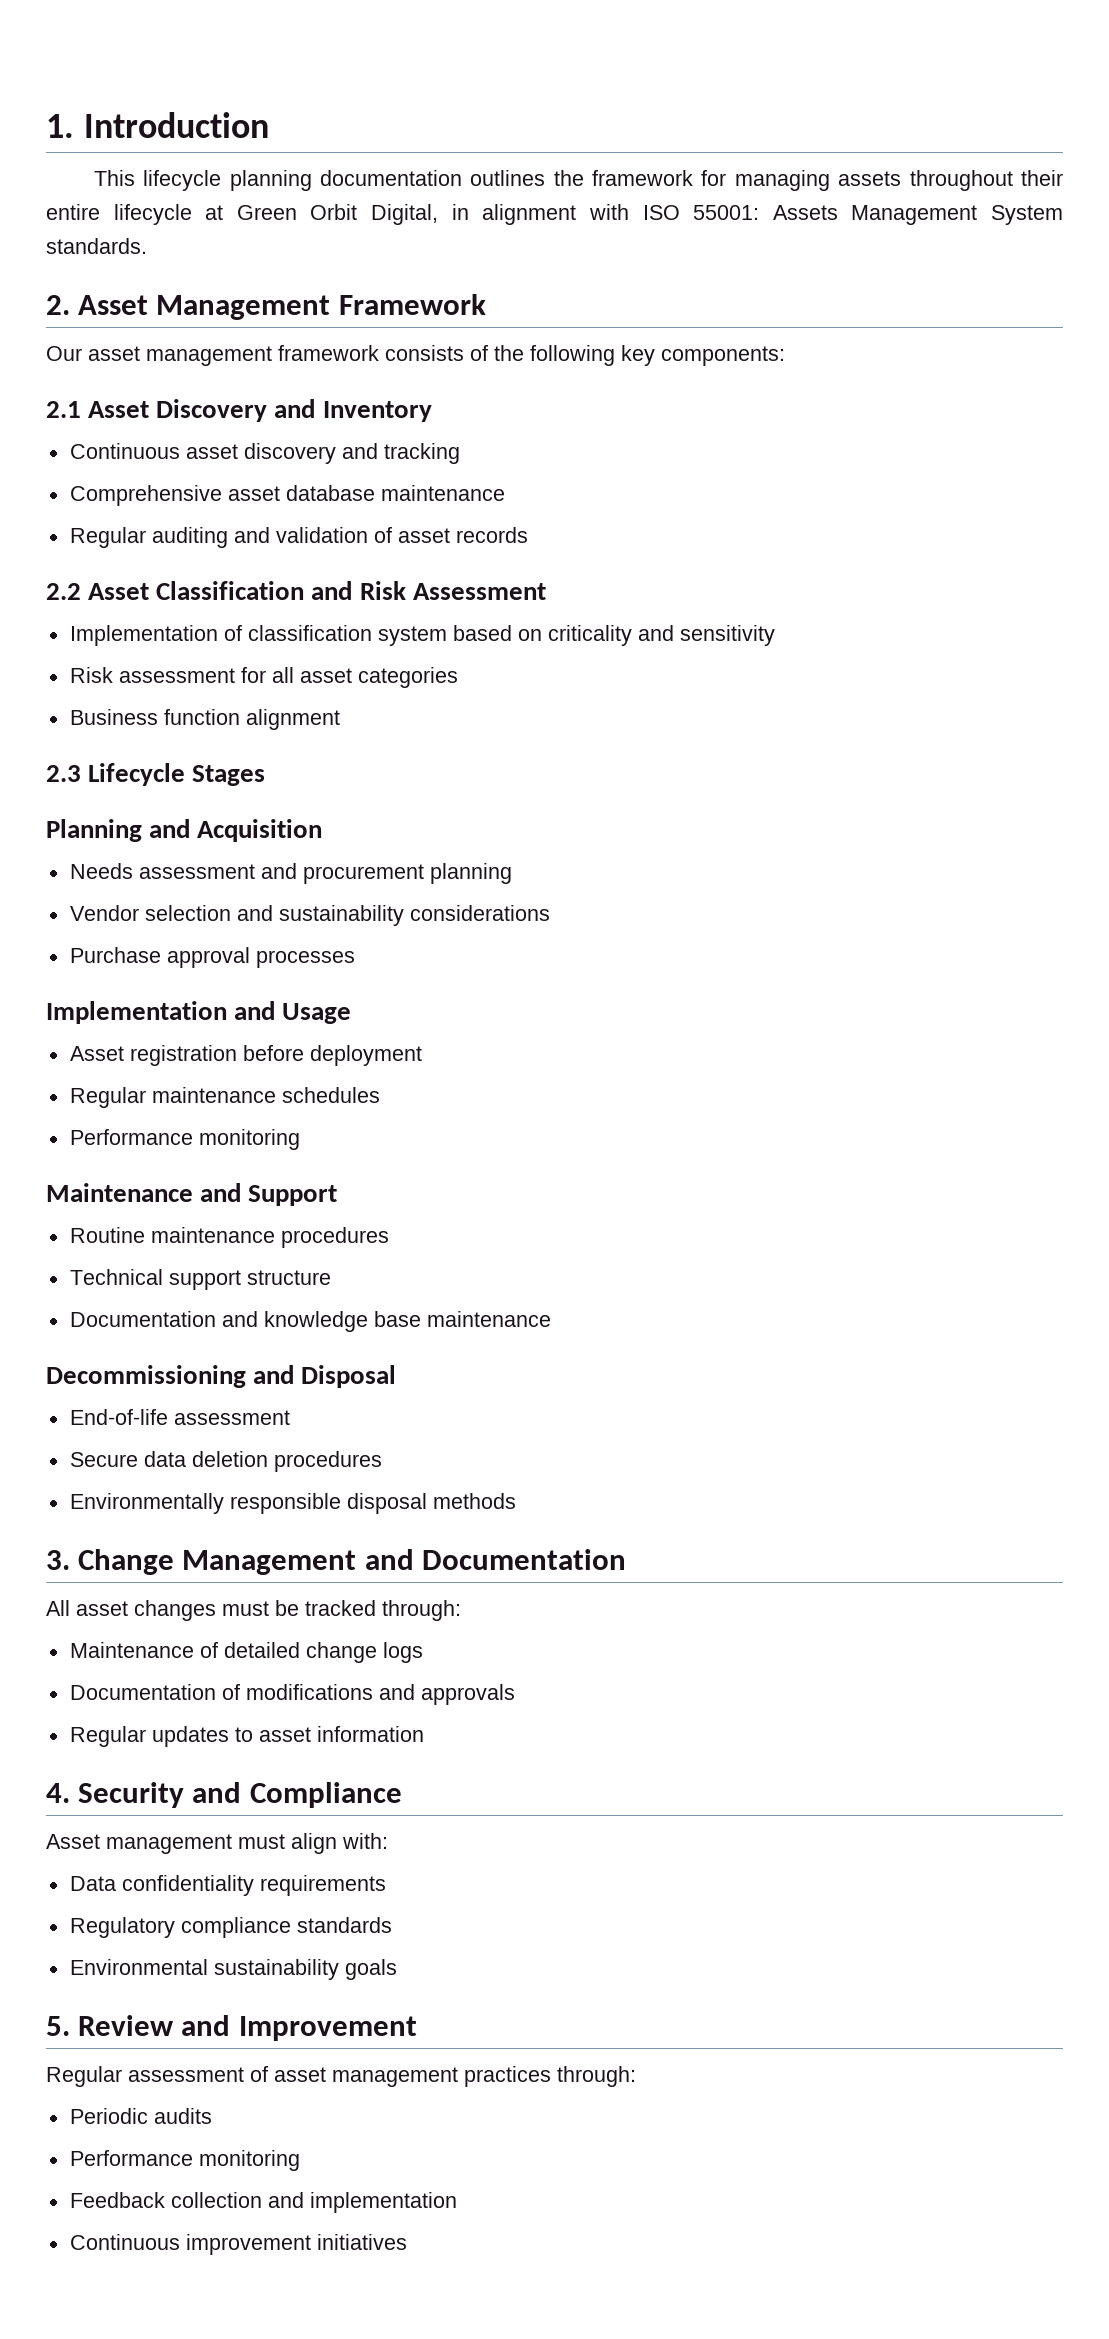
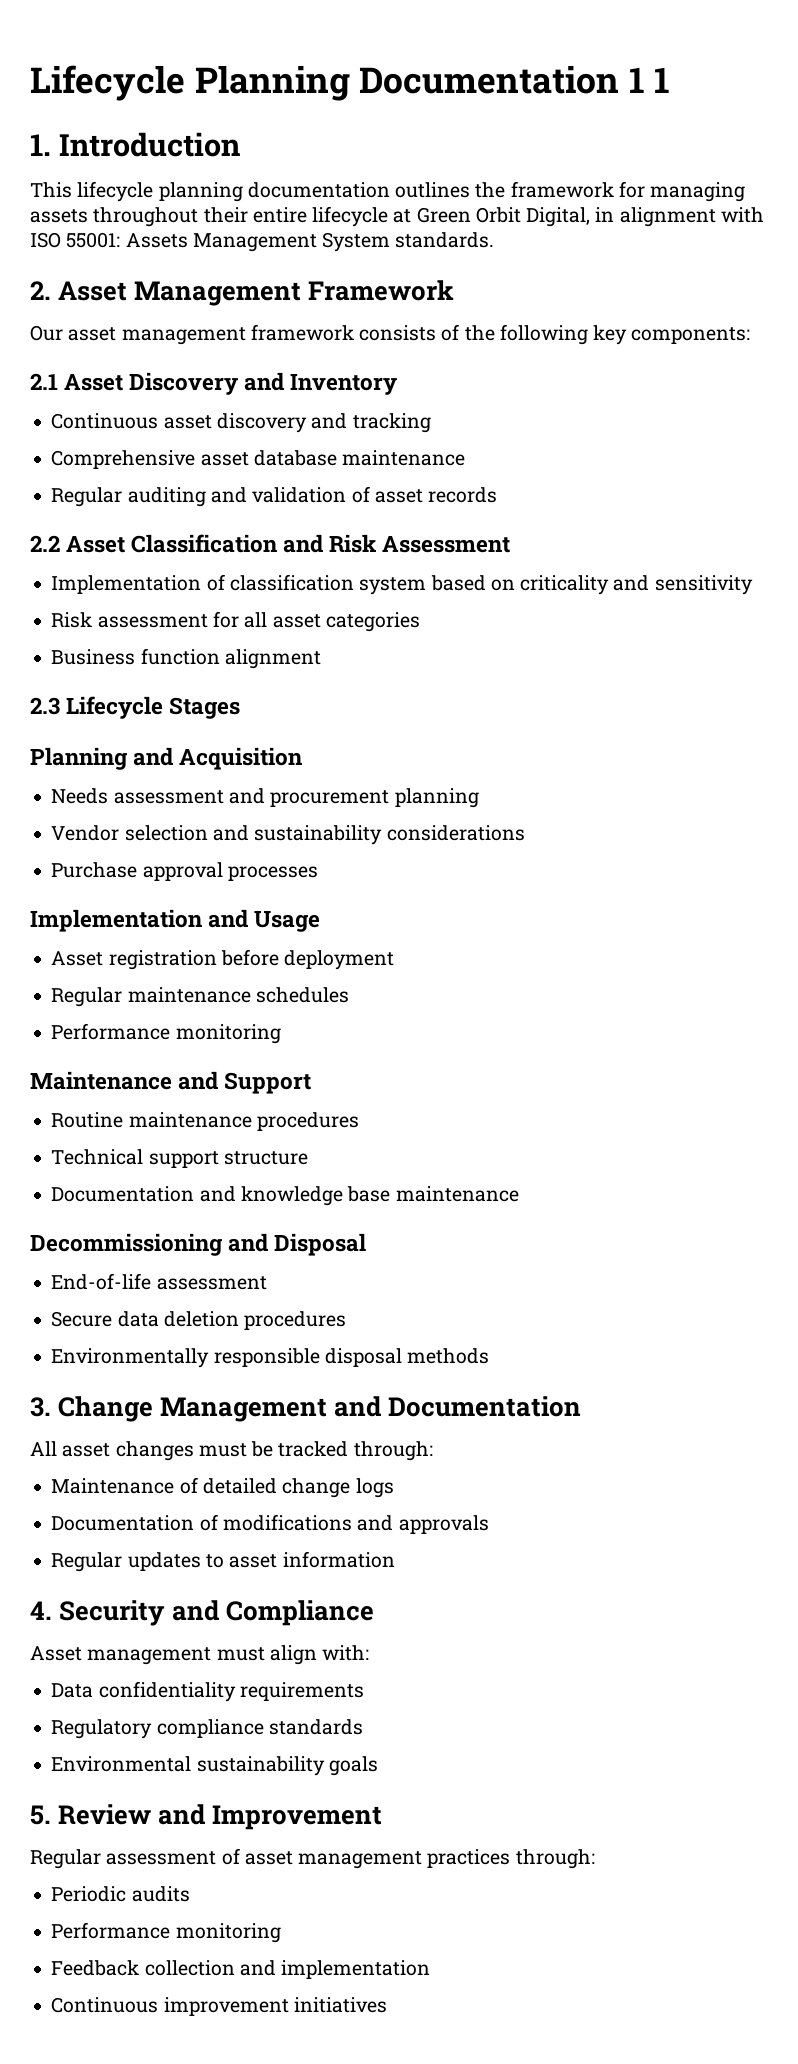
(46, 126) none -> [30,65,671,101] Lifecycle Planning Documentation 1 1 //

